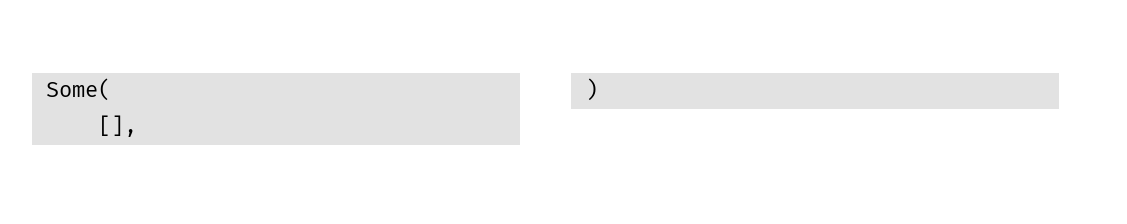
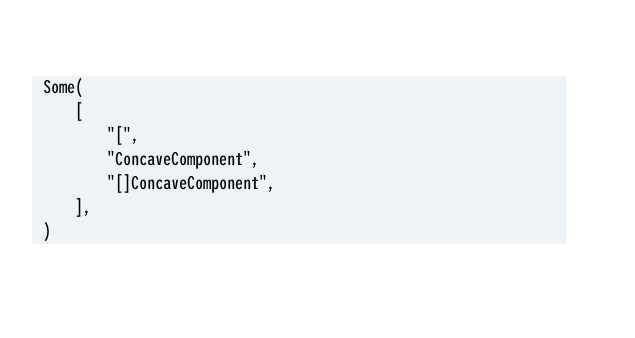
[97,115,137,137] [], -> [75,102,84,121] [107,126,140,145] [107,151,260,169] [107,174,276,193] [75,198,92,217] [ // "[", // "ConcaveComponent", // "[]ConcaveComponent", // ],

